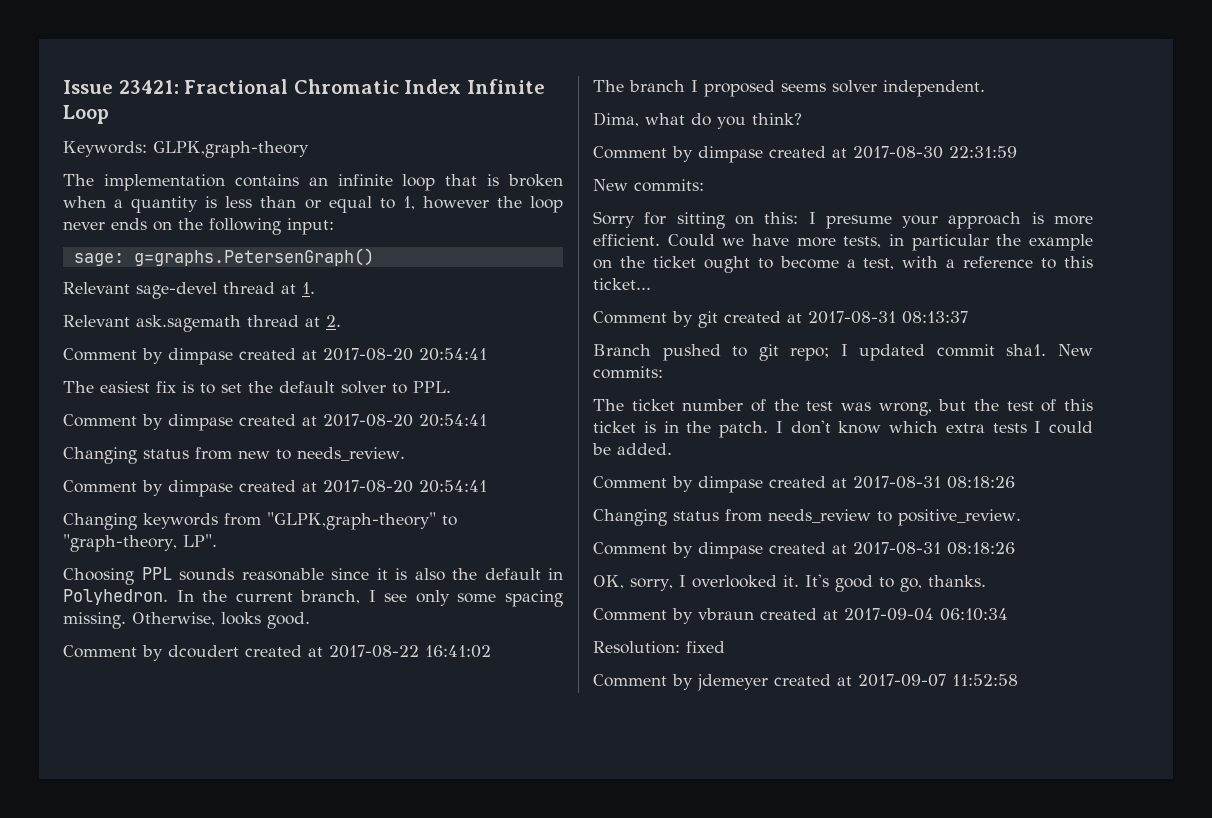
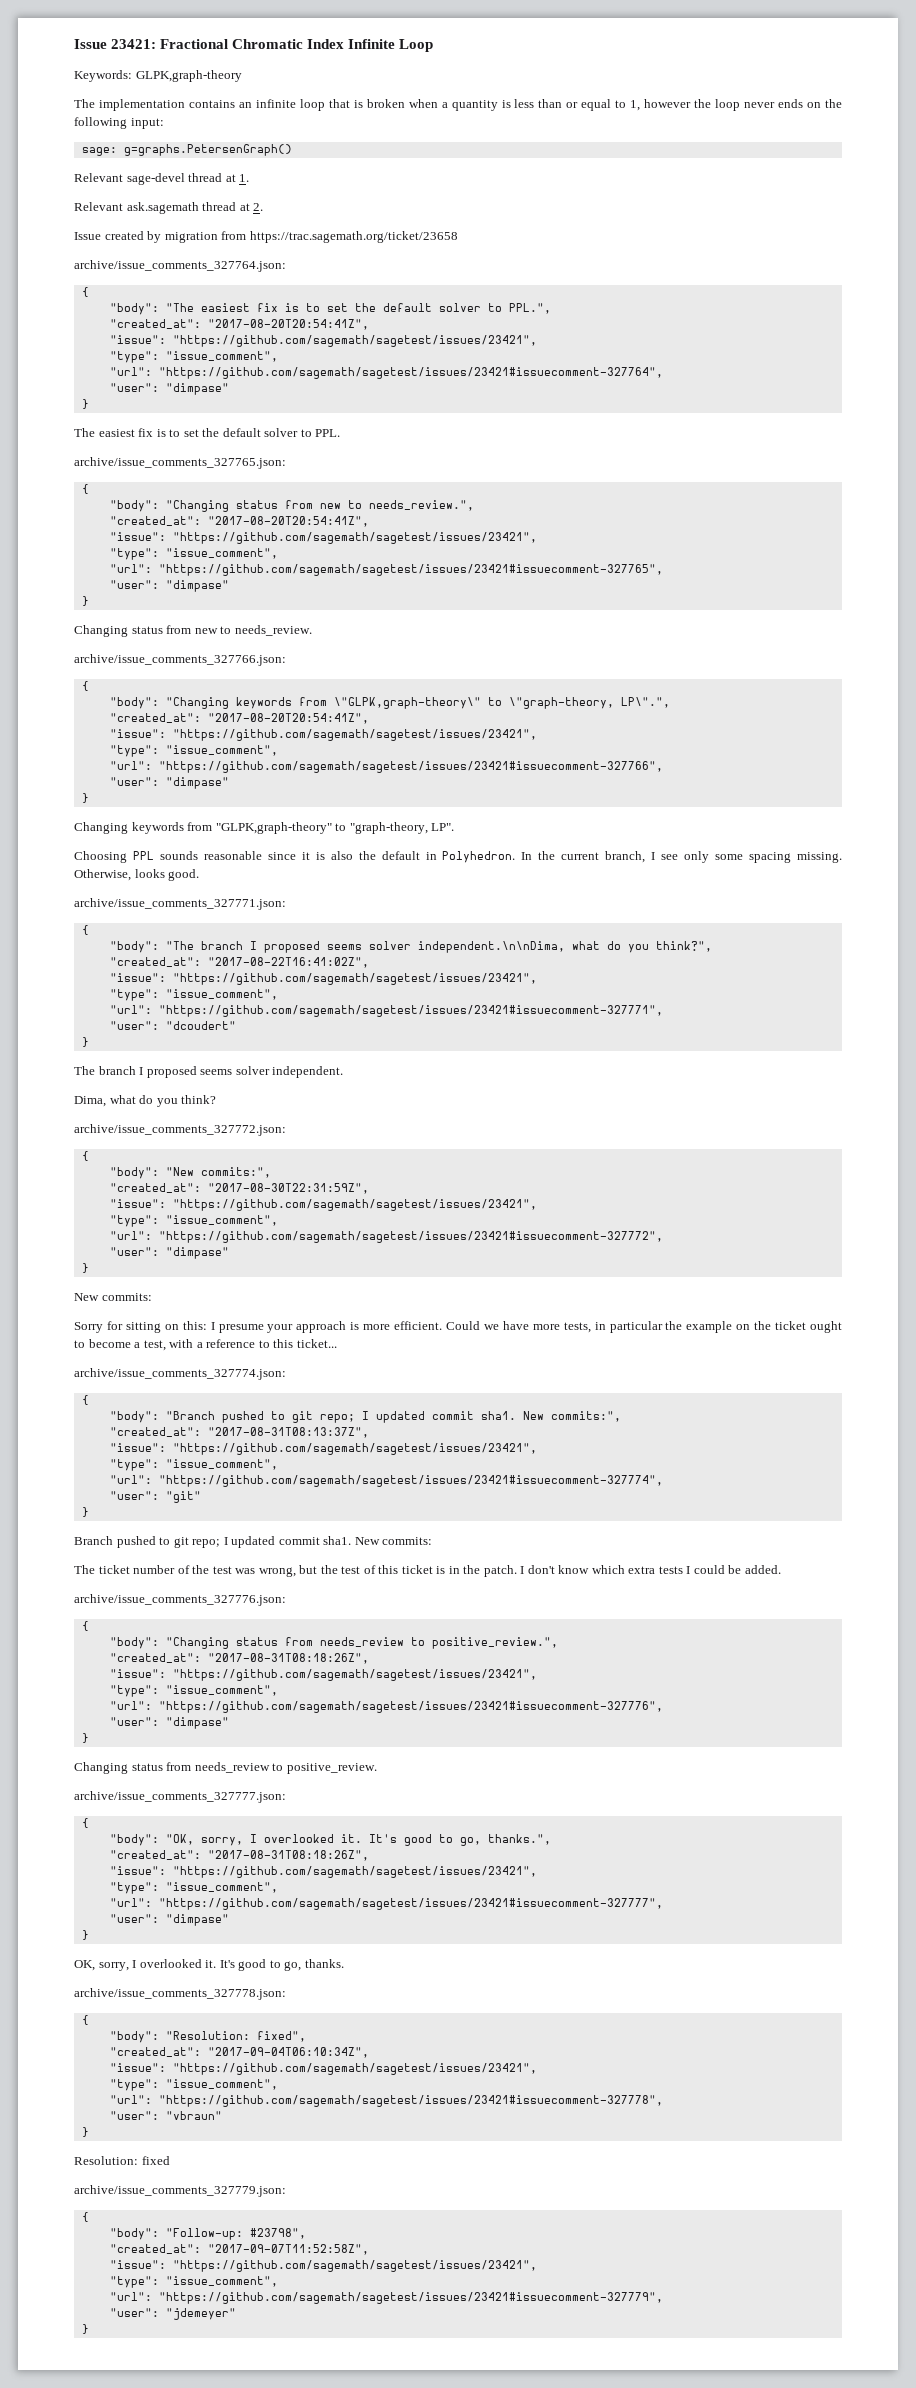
[63,348,487,365] Comment by dimpase created at 2017-08-20 20:54:41 -> [74,231,458,243] [74,260,286,272] [81,287,89,297] [109,303,551,315] [109,319,369,330] [109,335,537,347] [109,351,278,363] [109,367,663,379] [109,383,229,395] [81,399,89,409] Issue created by migration from https://trac.sagemath.org/ticket/23658 // archive/issue_comments_327764.json: // { // "body": "The easiest fix is to set the default solver to PPL.", // "created_at": "2017-08-20T20:54:41Z", // "issue": "https://github.com/sagemath/sagetest/issues/23421", // "type": "issue_comment", // "url": "https://github.com/sagemath/sagetest/issues/23421#issuecomment-327764", // "user": "dimpase" // }
[63,414,487,431] Comment by dimpase created at 2017-08-20 20:54:41 -> [74,457,286,469] [81,484,89,494] [109,500,474,512] [109,516,369,527] [109,532,537,544] [109,548,278,560] [109,564,663,576] [109,580,229,592] [81,596,89,606] archive/issue_comments_327765.json: // { // "body": "Changing status from new to needs_review.", // "created_at": "2017-08-20T20:54:41Z", // "issue": "https://github.com/sagemath/sagetest/issues/23421", // "type": "issue_comment", // "url": "https://github.com/sagemath/sagetest/issues/23421#issuecomment-327765", // "user": "dimpase" // }
[63,480,487,497] Comment by dimpase created at 2017-08-20 20:54:41 -> [74,654,286,666] [81,681,89,691] [109,697,670,709] [109,713,369,724] [109,729,537,741] [109,745,278,757] [109,761,663,773] [109,777,229,789] [81,793,89,803] archive/issue_comments_327766.json: // { // "body": "Changing keywords from \"GLPK,graph-theory\" to \"graph-theory, LP\".", // "created_at": "2017-08-20T20:54:41Z", // "issue": "https://github.com/sagemath/sagetest/issues/23421", // "type": "issue_comment", // "url": "https://github.com/sagemath/sagetest/issues/23421#issuecomment-327766", // "user": "dimpase" // }
[63,645,491,661] Comment by dcoudert created at 2017-08-22 16:41:02 -> [74,898,286,910] [81,925,89,935] [109,941,712,953] [109,957,369,968] [109,973,537,985] [109,989,278,1001] [109,1005,663,1017] [109,1021,236,1030] [81,1037,89,1047] archive/issue_comments_327771.json: // { // "body": "The branch I proposed seems solver independent.\n\nDima, what do you think?", // "created_at": "2017-08-22T16:41:02Z", // "issue": "https://github.com/sagemath/sagetest/issues/23421", // "type": "issue_comment", // "url": "https://github.com/sagemath/sagetest/issues/23421#issuecomment-327771", // "user": "dcoudert" // }
[593,146,1017,163] Comment by dimpase created at 2017-08-30 22:31:59 -> [74,1124,286,1136] [81,1151,89,1161] [109,1167,271,1179] [109,1183,369,1194] [109,1199,537,1211] [109,1215,278,1227] [109,1231,663,1243] [109,1247,229,1259] [81,1263,89,1273] archive/issue_comments_327772.json: // { // "body": "New commits:", // "created_at": "2017-08-30T22:31:59Z", // "issue": "https://github.com/sagemath/sagetest/issues/23421", // "type": "issue_comment", // "url": "https://github.com/sagemath/sagetest/issues/23421#issuecomment-327772", // "user": "dimpase" // }
[593,311,968,328] Comment by git created at 2017-08-31 08:13:37 -> [74,1368,286,1380] [81,1395,89,1405] [109,1411,621,1423] [109,1427,369,1438] [109,1443,537,1455] [109,1459,278,1471] [109,1475,663,1487] [109,1491,201,1503] [81,1507,89,1517] archive/issue_comments_327774.json: // { // "body": "Branch pushed to git repo; I updated commit sha1. New commits:", // "created_at": "2017-08-31T08:13:37Z", // "issue": "https://github.com/sagemath/sagetest/issues/23421", // "type": "issue_comment", // "url": "https://github.com/sagemath/sagetest/issues/23421#issuecomment-327774", // "user": "git" // }
[593,476,1015,493] Comment by dimpase created at 2017-08-31 08:18:26 -> [74,1594,286,1606] [81,1621,89,1631] [109,1637,558,1649] [109,1653,369,1664] [109,1669,537,1681] [109,1685,278,1697] [109,1701,663,1713] [109,1717,229,1729] [81,1733,89,1743] archive/issue_comments_327776.json: // { // "body": "Changing status from needs_review to positive_review.", // "created_at": "2017-08-31T08:18:26Z", // "issue": "https://github.com/sagemath/sagetest/issues/23421", // "type": "issue_comment", // "url": "https://github.com/sagemath/sagetest/issues/23421#issuecomment-327776", // "user": "dimpase" // }
[593,542,1015,559] Comment by dimpase created at 2017-08-31 08:18:26 -> [74,1791,286,1803] [81,1818,89,1828] [109,1834,551,1846] [109,1850,369,1861] [109,1866,537,1878] [109,1882,278,1894] [109,1898,663,1910] [109,1914,229,1926] [81,1930,89,1940] archive/issue_comments_327777.json: // { // "body": "OK, sorry, I overlooked it. It's good to go, thanks.", // "created_at": "2017-08-31T08:18:26Z", // "issue": "https://github.com/sagemath/sagetest/issues/23421", // "type": "issue_comment", // "url": "https://github.com/sagemath/sagetest/issues/23421#issuecomment-327777", // "user": "dimpase" // }
[593,608,1008,624] [593,641,725,654] [593,674,1018,691] Comment by vbraun created at 2017-09-04 06:10:34 // Resolution: fixed // Comment by jdemeyer created at 2017-09-07 11:52:58 -> [74,1988,286,2000] [81,2015,89,2025] [109,2031,306,2043] [109,2047,369,2058] [109,2063,537,2075] [109,2079,278,2091] [109,2095,663,2107] [109,2111,222,2120] [81,2127,89,2137] [74,2156,170,2165] [74,2185,286,2197] [81,2212,89,2222] [109,2228,306,2240] [109,2244,369,2255] [109,2260,537,2272] [109,2276,278,2288] [109,2292,663,2304] [109,2308,236,2320] [81,2324,89,2334] archive/issue_comments_327778.json: // { // "body": "Resolution: fixed", // "created_at": "2017-09-04T06:10:34Z", // "issue": "https://github.com/sagemath/sagetest/issues/23421", // "type": "issue_comment", // "url": "https://github.com/sagemath/sagetest/issues/23421#issuecomment-327778", // "user": "vbraun" // } // Resolution: fixed // archive/issue_comments_327779.json: // { // "body": "Follow-up: #23798", // "created_at": "2017-09-07T11:52:58Z", // "issue": "https://github.com/sagemath/sagetest/issues/23421", // "type": "issue_comment", // "url": "https://github.com/sagemath/sagetest/issues/23421#issuecomment-327779", // "user": "jdemeyer" // }

